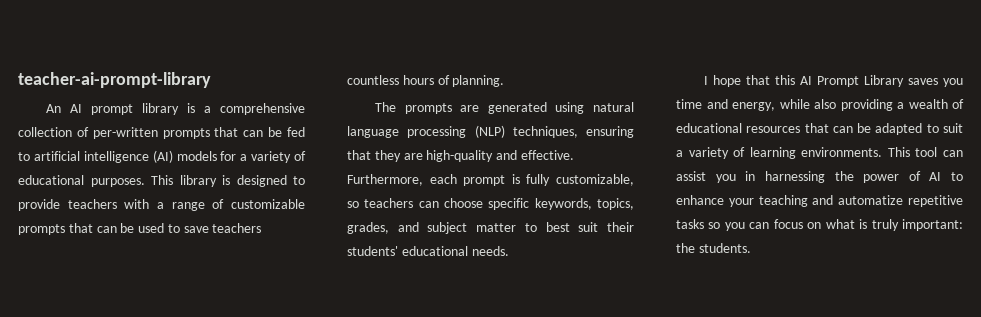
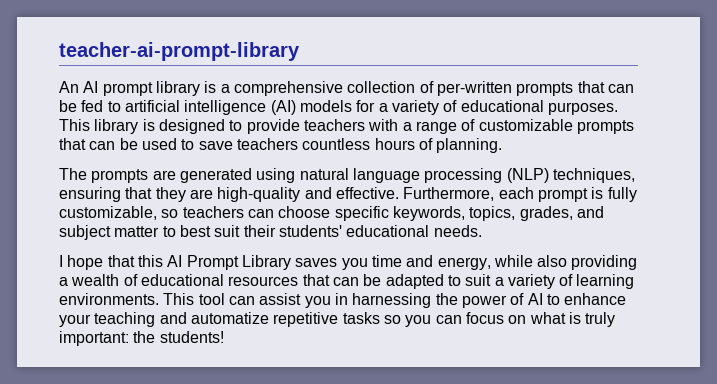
[698,243,751,253] students. -> [159,331,224,343] students!

